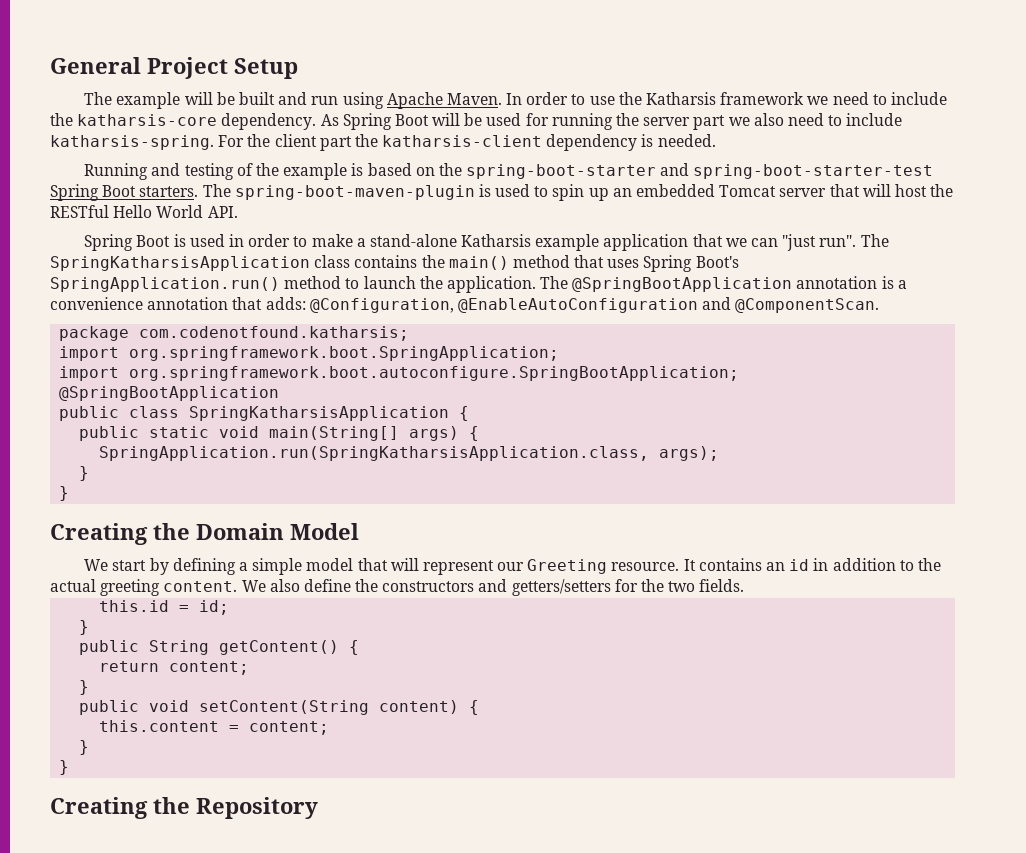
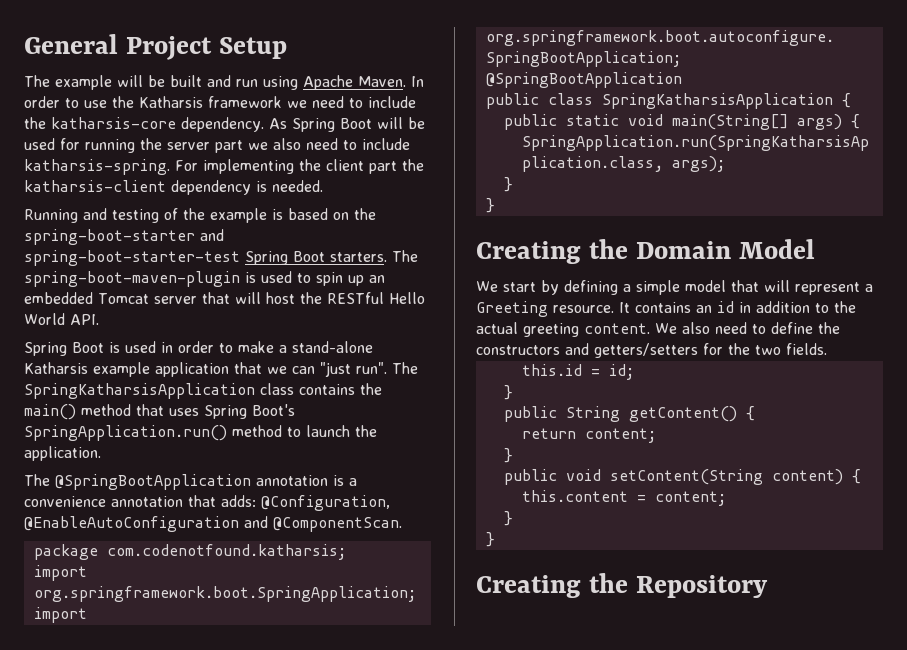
(245, 141) none -> [203,159,294,174] implementing
(536, 284) none -> (101, 453) //
[497,562,525,571] our -> [865,284,873,292] a
(300, 585) none -> [715,322,766,334] need to

